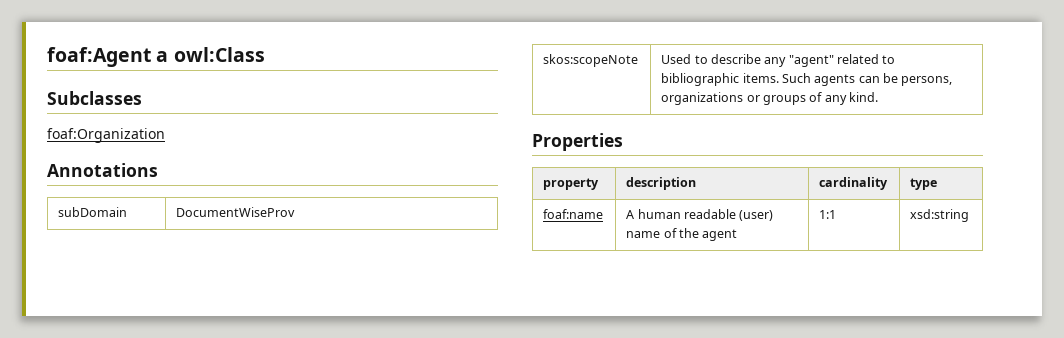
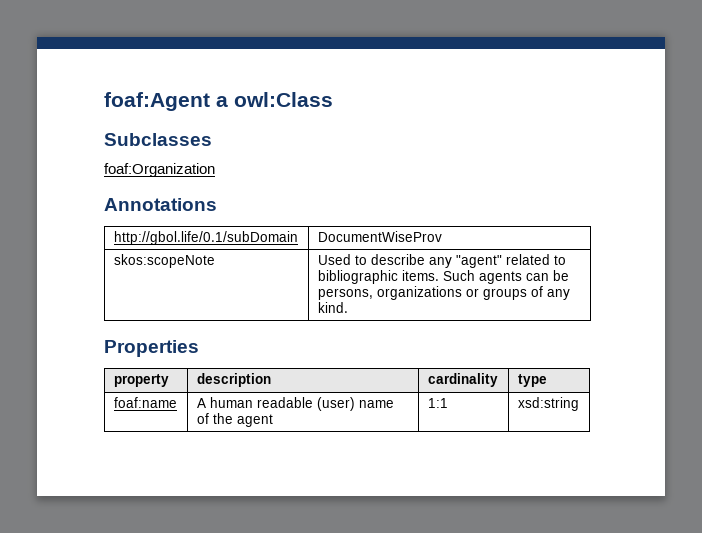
[58,207,128,217] subDomain -> [113,231,298,245] http://gbol.life/0.1/subDomain

